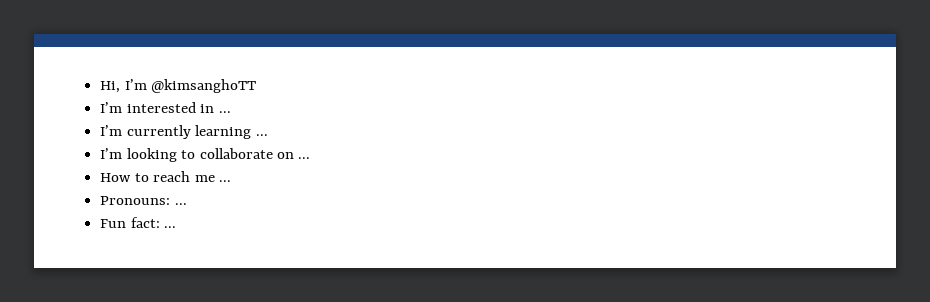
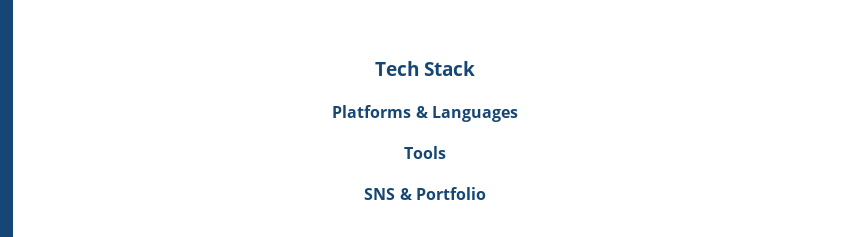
[100,79,257,93] [100,102,231,113] [100,125,268,139] [100,148,311,162] [100,171,231,182] [100,196,187,205] [100,217,177,228] Hi, I’m @kimsanghoTT // I’m interested in ... // I’m currently learning ... // I’m looking to collaborate on ... // How to reach me ... // Pronouns: ... // Fun fact: ... -> [375,61,475,76] [332,105,518,122] [404,146,447,159] [364,187,486,200] Tech Stack // Platforms & Languages // Tools // SNS & Portfolio

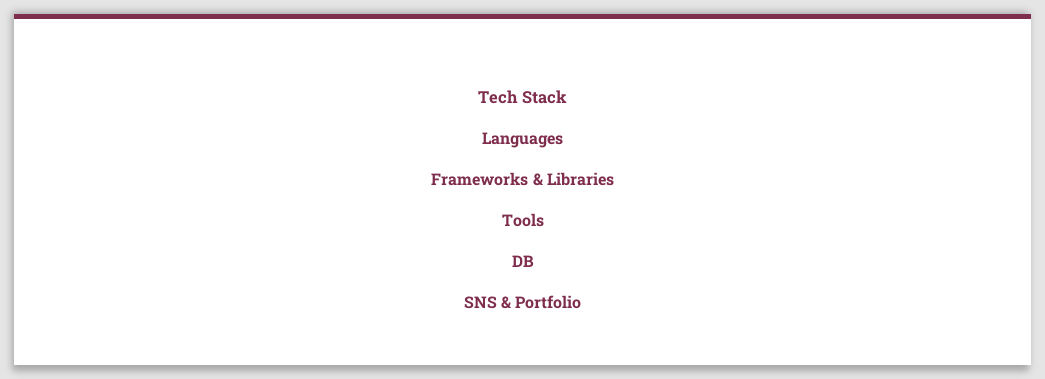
[332,105,428,118] Platforms & -> (567, 97) none
(518, 114) none -> [431,172,614,186] // Frameworks & Libraries
(447, 152) none -> [511,255,534,267] // DB

